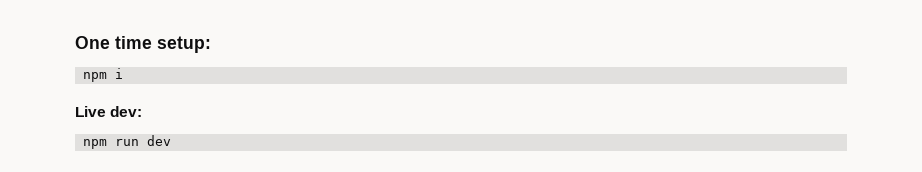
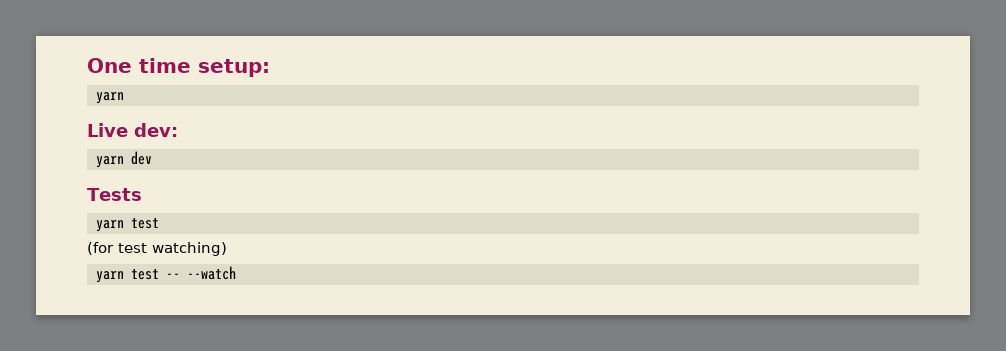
[83,68,124,82] npm i -> [96,92,124,104] yarn
[83,139,140,149] npm run -> [96,156,124,168] yarn
(172, 140) none -> [87,188,142,201] [96,218,159,232] [87,242,227,256] [96,266,236,283] // Tests // yarn test // (for test watching) // yarn test -- --watch

